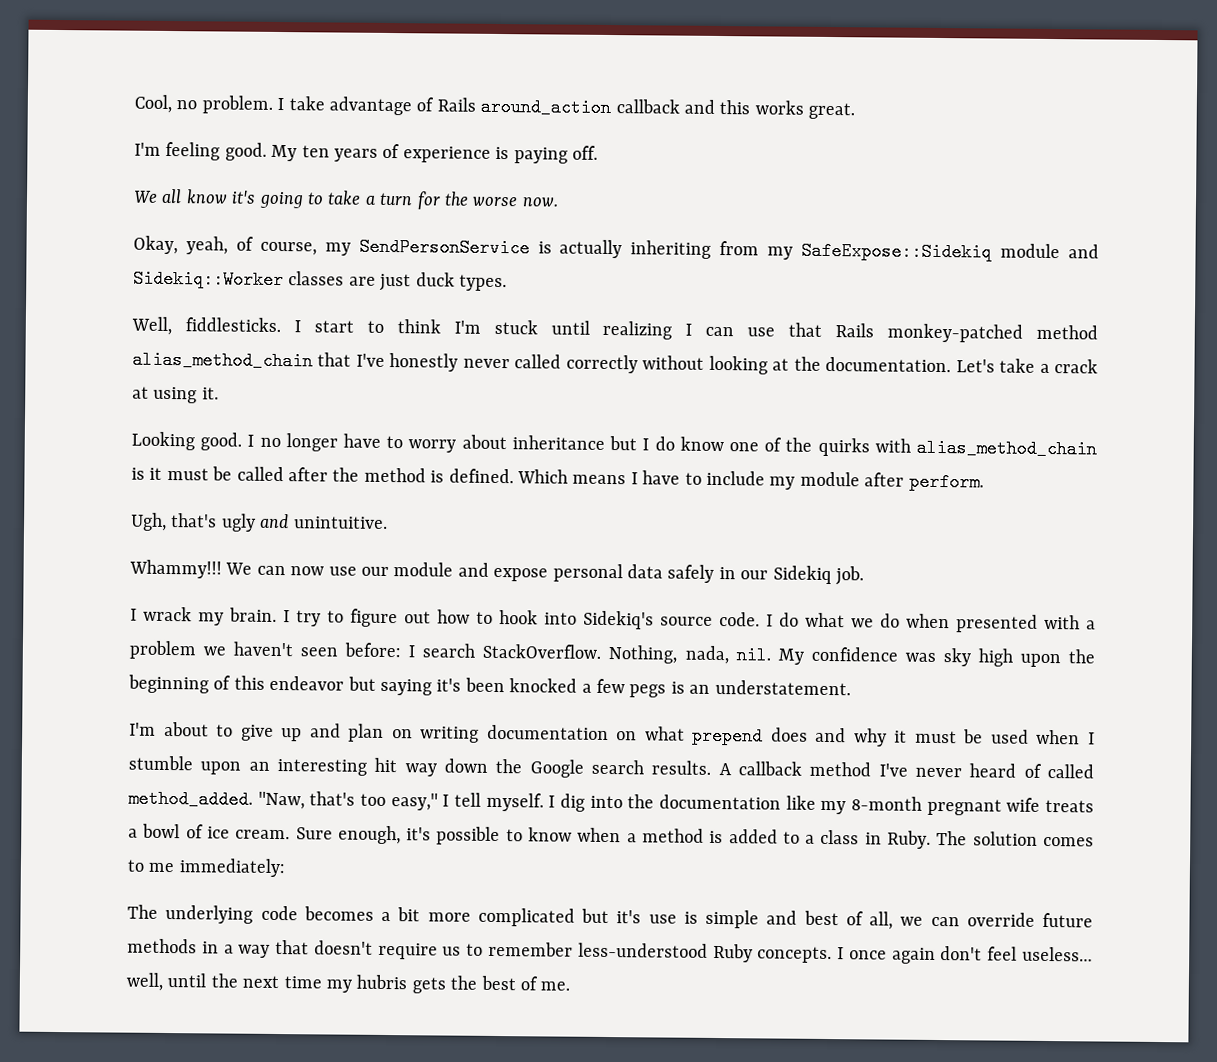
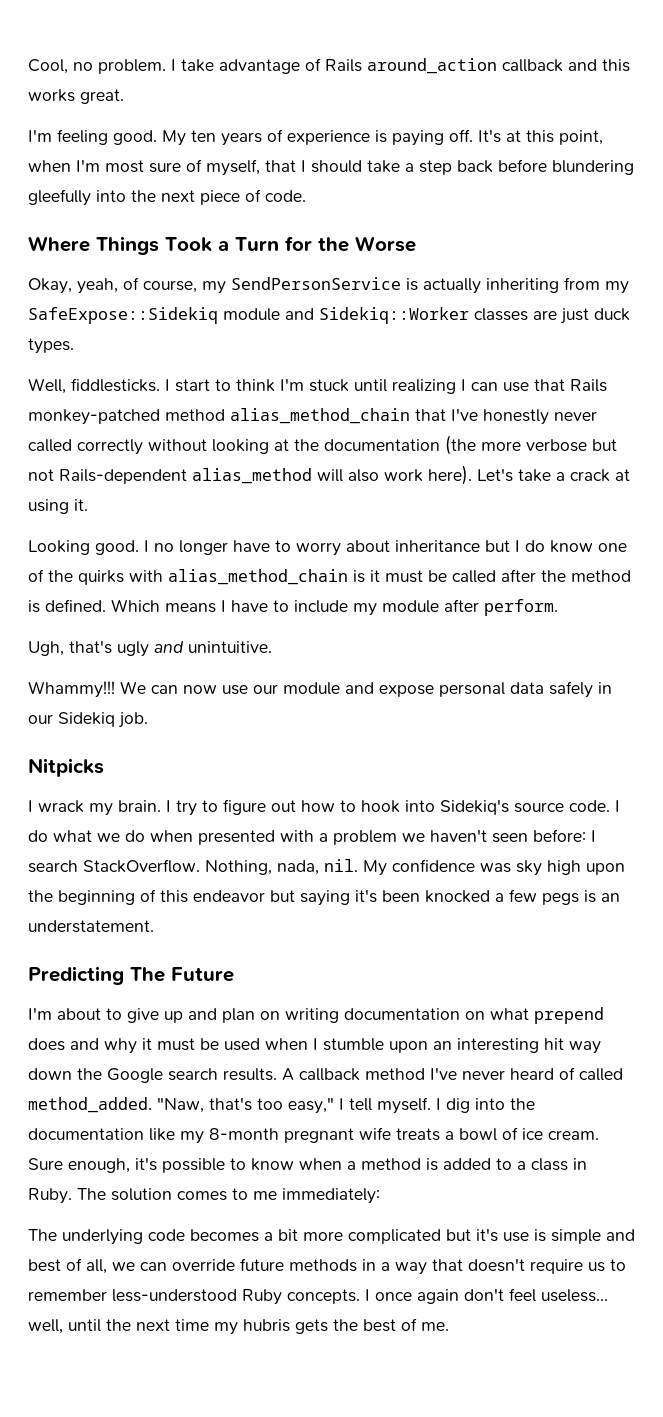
[133,188,559,210] // We all know it's going to take a turn for the worse now. -> [478,129,603,145] [28,159,634,176] [28,189,306,206] [28,236,416,255] It's at this point, when I'm most sure of myself, that I should take a step back before blundering gleefully into the next piece of code. // Where Things Took a Turn for the Worse
[825,356,952,373] documentation. -> [324,435,617,455] [28,465,472,485] documentation (the more verbose but not Rails-dependent alias_method will also work here).
(864, 576) none -> [28,758,104,777] // Nitpicks
(851, 687) none -> [28,966,234,985] // Predicting The Future

